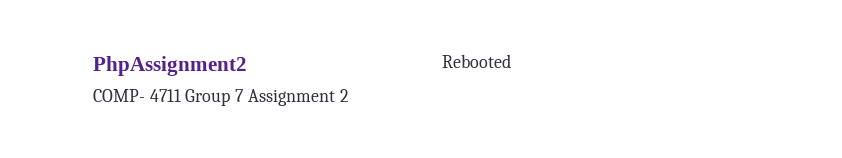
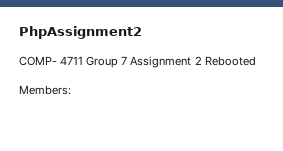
(511, 61) none -> [19,85,71,95] // Members:

